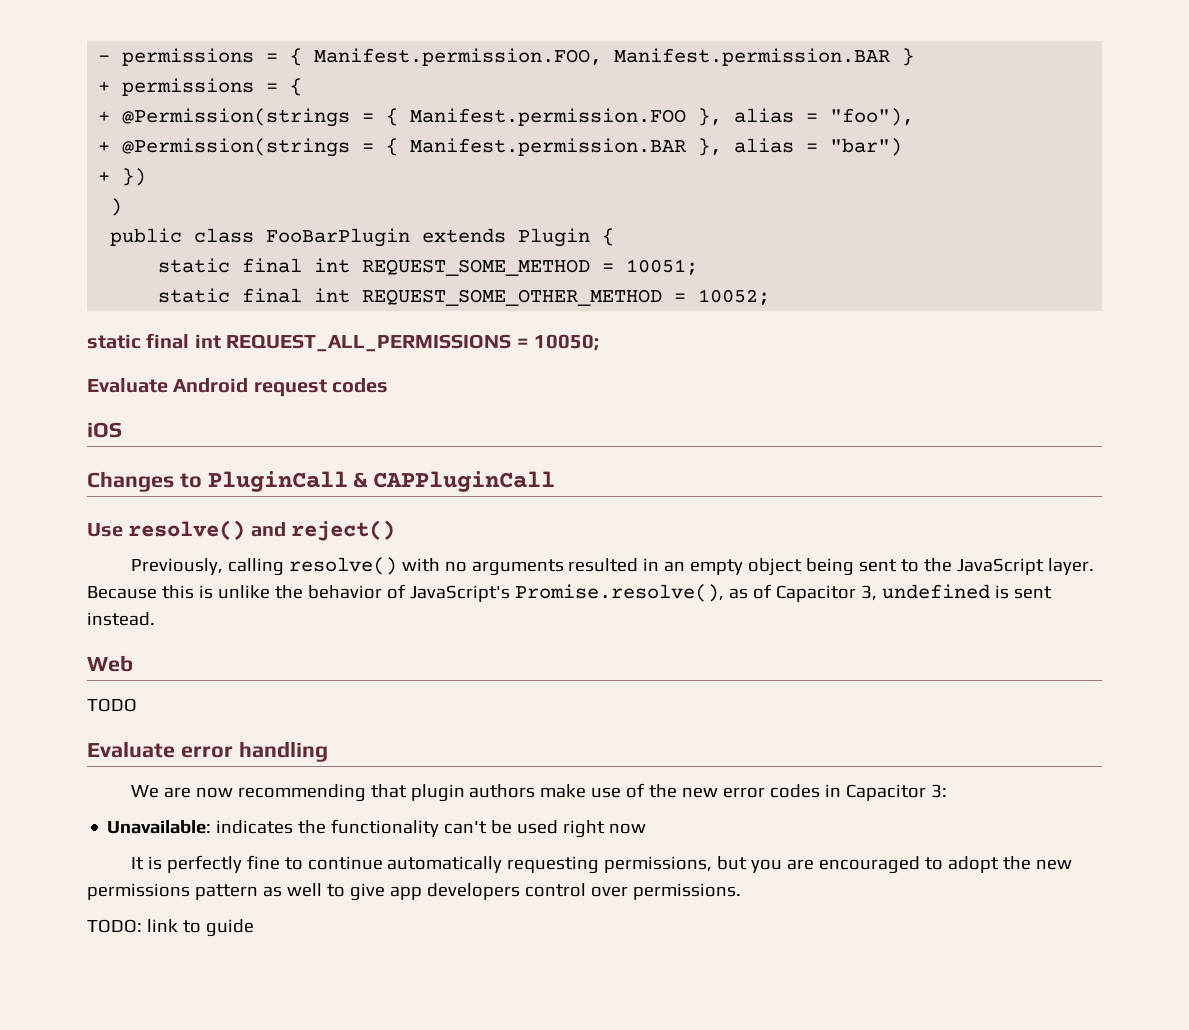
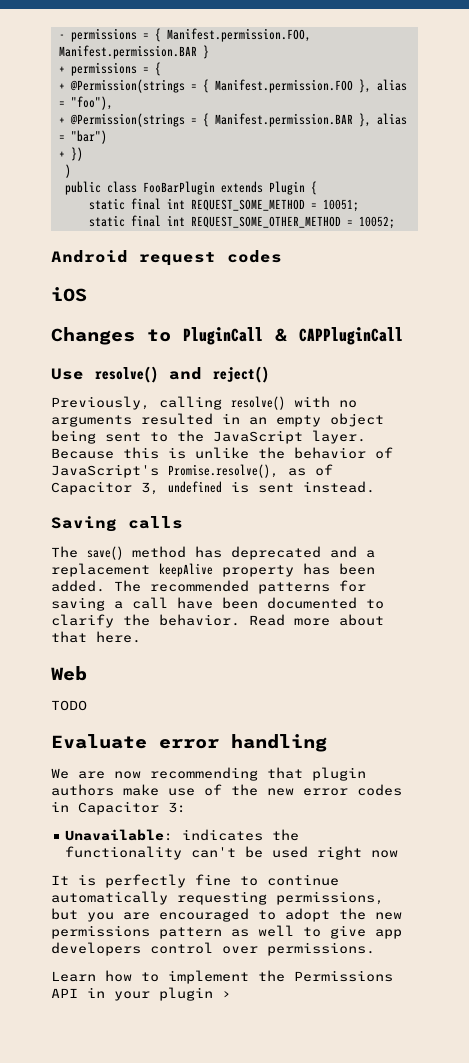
[87,333,599,352] [87,378,168,393] static final int REQUEST_ALL_PERMISSIONS = 10050; // Evaluate -> (395, 222) none
(155, 619) none -> [51,516,183,532] [51,546,375,560] [51,563,375,577] [51,580,366,594] [51,597,384,611] [51,614,384,628] [51,631,141,643] // Saving calls // The save() method has deprecated and a replacement keepAlive property has been added. The recommended patterns for saving a call have been documented to clarify the behavior. Read more about that here.
[87,919,254,937] TODO: link to guide -> [51,970,393,984] [51,987,231,1001] Learn how to implement the Permissions API in your plugin ›

